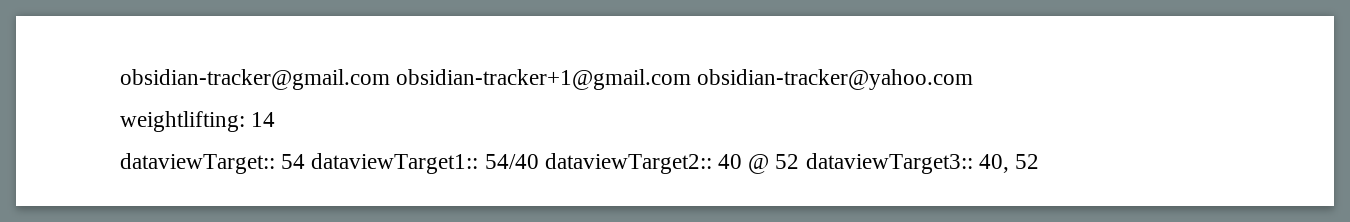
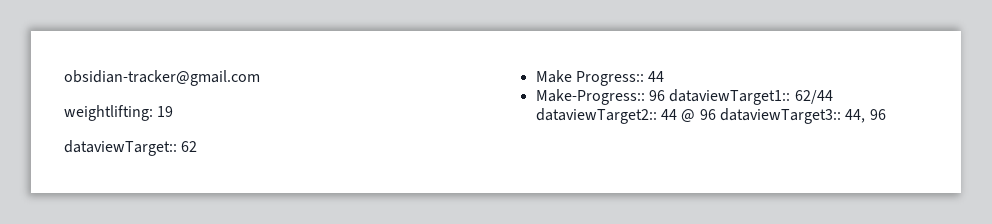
[396,69,974,90] obsidian-tracker+1@gmail.com obsidian-tracker@yahoo.com -> (260, 78) none
[251,112,276,127] 14 -> [157,106,174,117] 19
[281,153,1040,174] 54 dataviewTarget1:: 54/40 dataviewTarget2:: 40 @ 52 dataviewTarget3:: 40, 52 -> [181,141,198,152] [535,70,665,86] [535,89,833,105] [535,108,886,124] 62 // Make Progress:: 44 // Make-Progress:: 96 dataviewTarget1:: 62/44 dataviewTarget2:: 44 @ 96 dataviewTarget3:: 44, 96

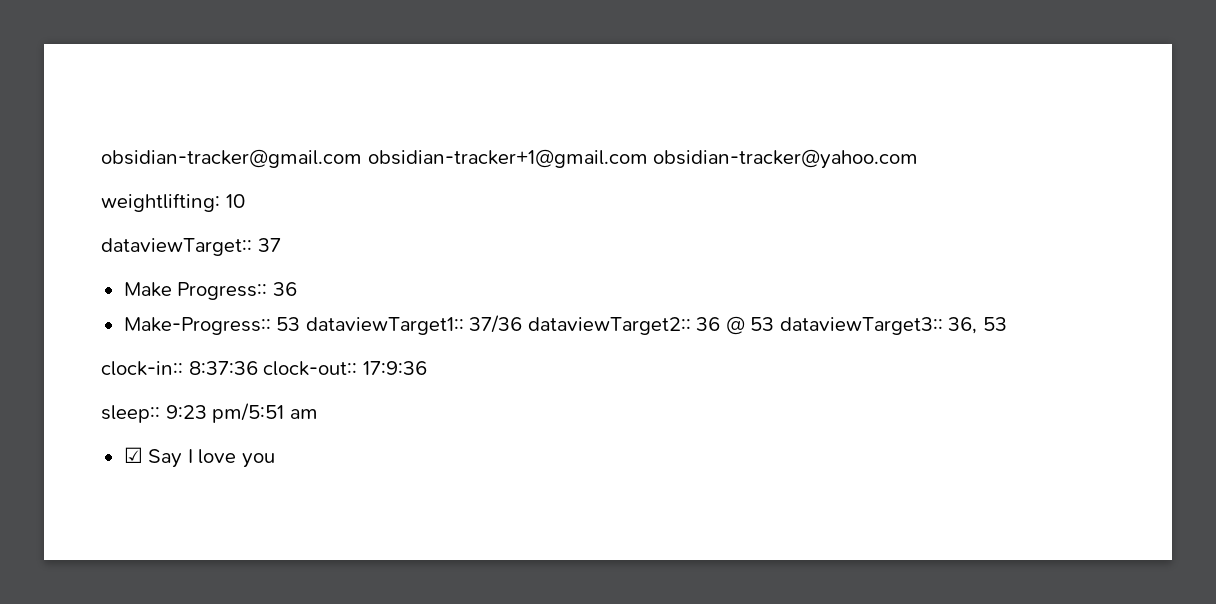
(260, 78) none -> [367,149,919,169] obsidian-tracker+1@gmail.com obsidian-tracker@yahoo.com
[157,106,174,117] 19 -> [225,194,245,208] 10
[181,141,198,152] 62 -> [257,238,281,252] 37
[648,71,665,82] 44 -> [272,282,297,296] 36
[648,89,833,105] [535,108,886,124] 96 dataviewTarget1:: 62/44 dataviewTarget2:: 44 @ 96 dataviewTarget3:: 44, 96 -> [276,315,1007,335] [101,361,427,376] [101,403,318,423] [123,447,275,468] 53 dataviewTarget1:: 37/36 dataviewTarget2:: 36 @ 53 dataviewTarget3:: 36, 53 // clock-in:: 8:37:36 clock-out:: 17:9:36 // sleep:: 9:23 pm/5:51 am // ☑ Say I love you

